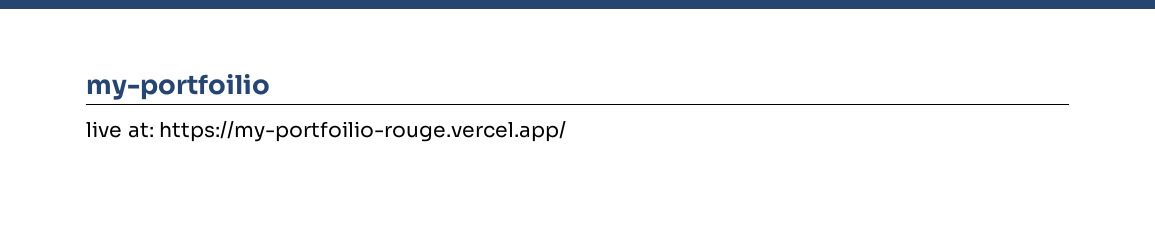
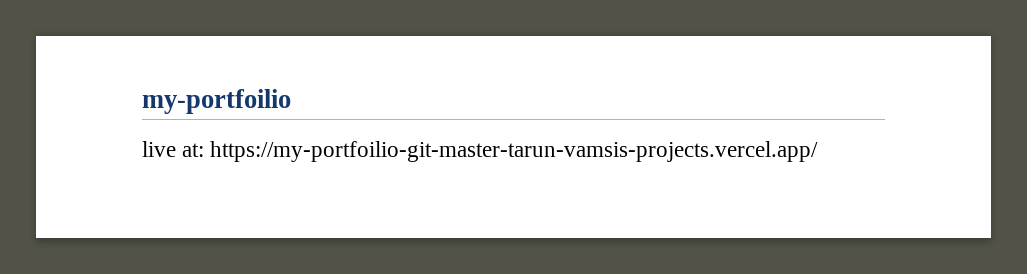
[159,121,567,142] https://my-portfoilio-rouge.vercel.app/ -> [210,141,819,162] https://my-portfoilio-git-master-tarun-vamsis-projects.vercel.app/

